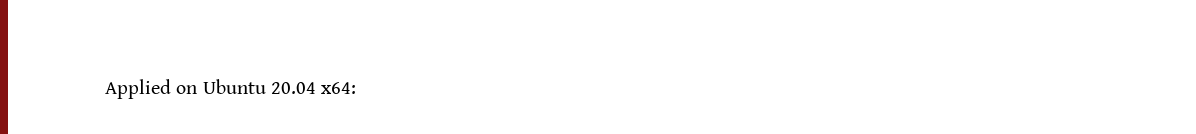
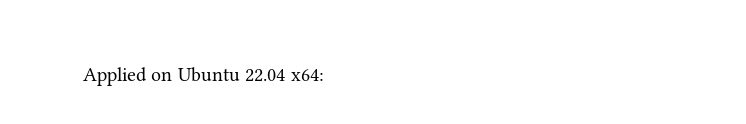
[270,82,316,94] 20.04 -> [245,69,286,82] 22.04

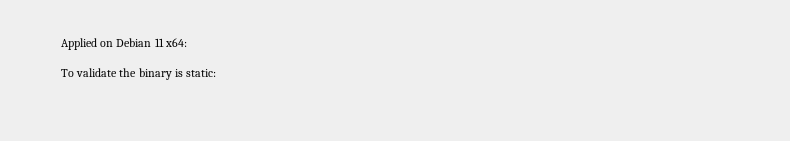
[177,67,286,82] Ubuntu 22.04 -> [116,38,164,47] Debian 11
(324, 75) none -> [61,68,217,80] // To validate the binary is static:

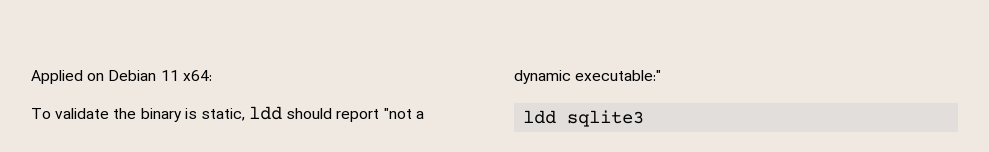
[186,69,217,77] static: -> [200,106,424,122] [514,70,662,84] [523,110,645,127] static, ldd should report "not a dynamic executable:" // ldd sqlite3

